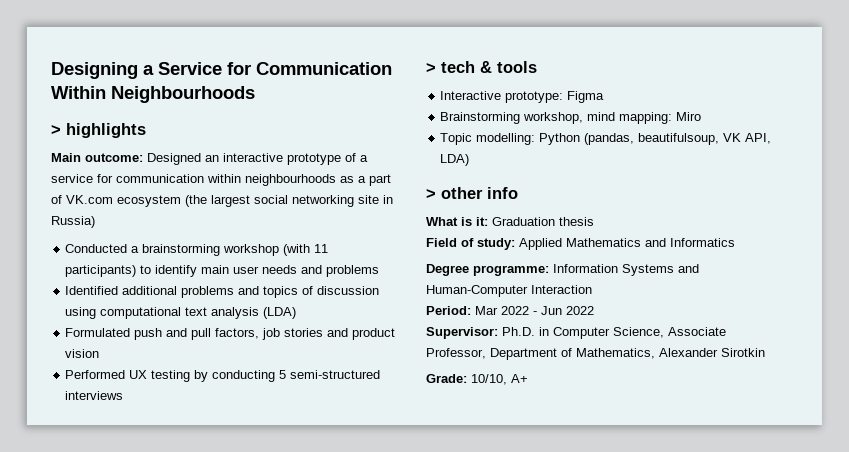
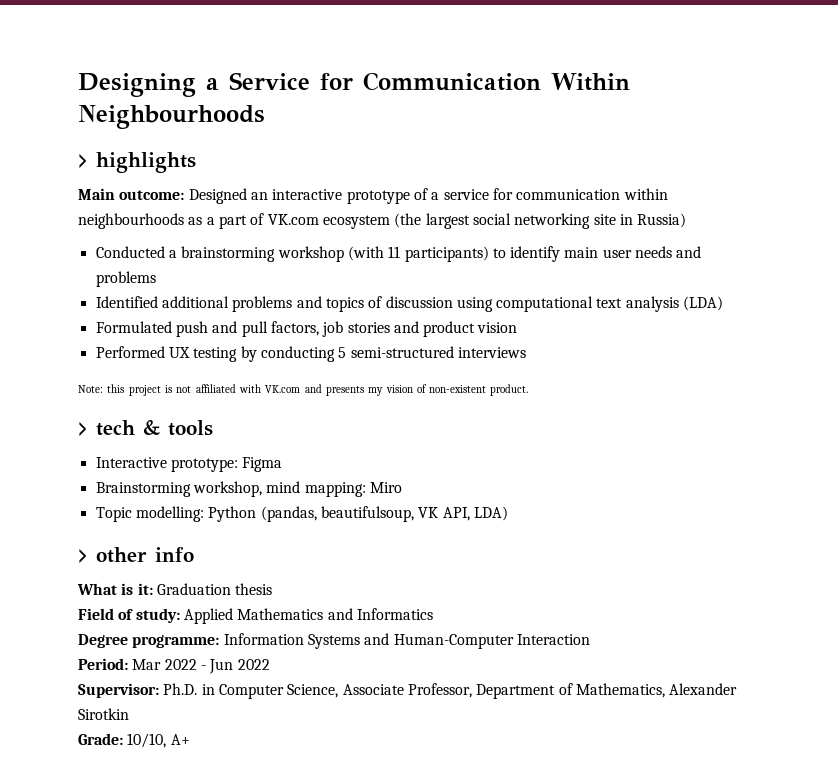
(124, 395) none -> [78,384,529,396] // Note: this project is not affiliated with VK.com and presents my vision of non-existent product.

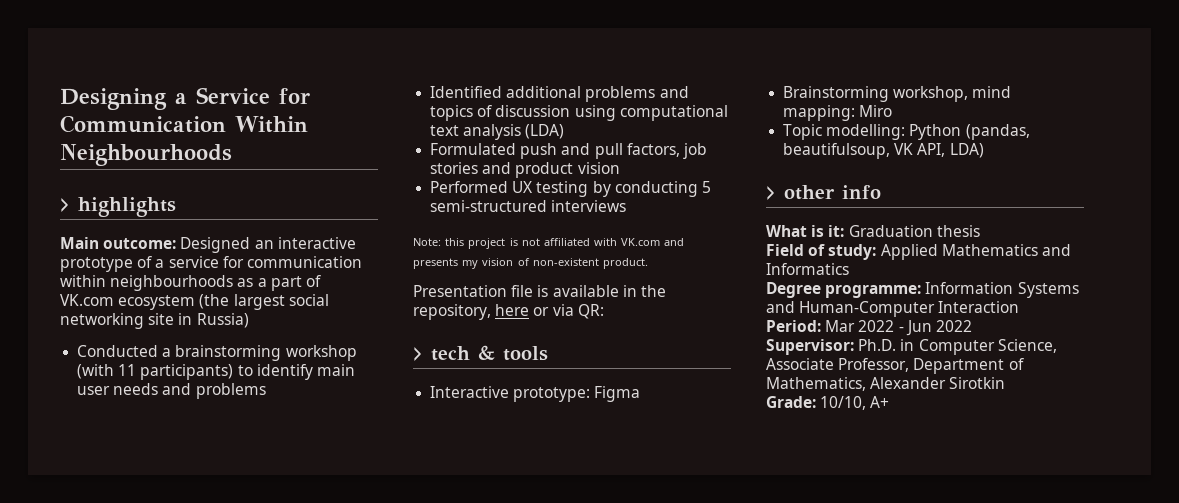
(529, 390) none -> [413,285,666,297] [413,304,604,320] // Presentation file is available in the repository, here or via QR:

